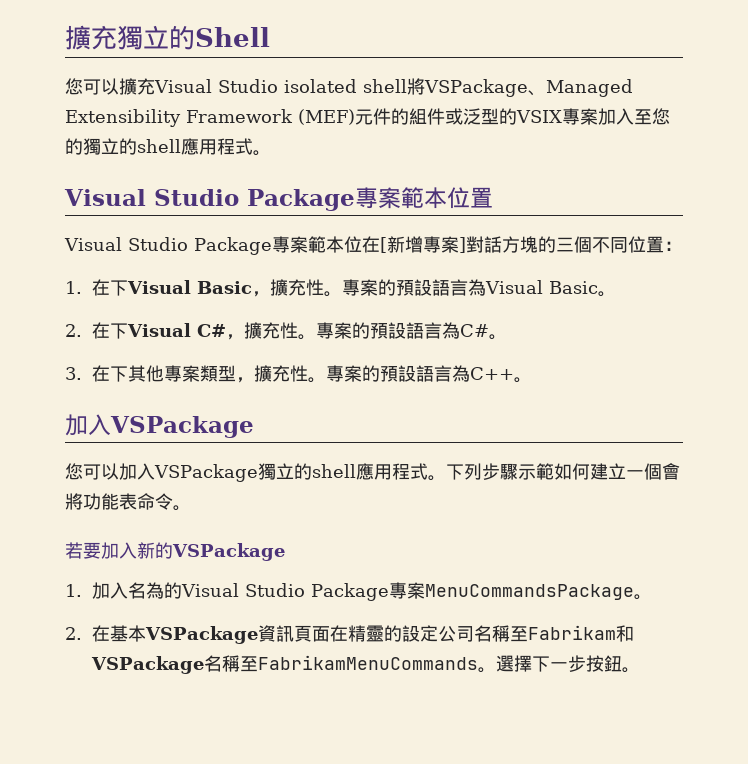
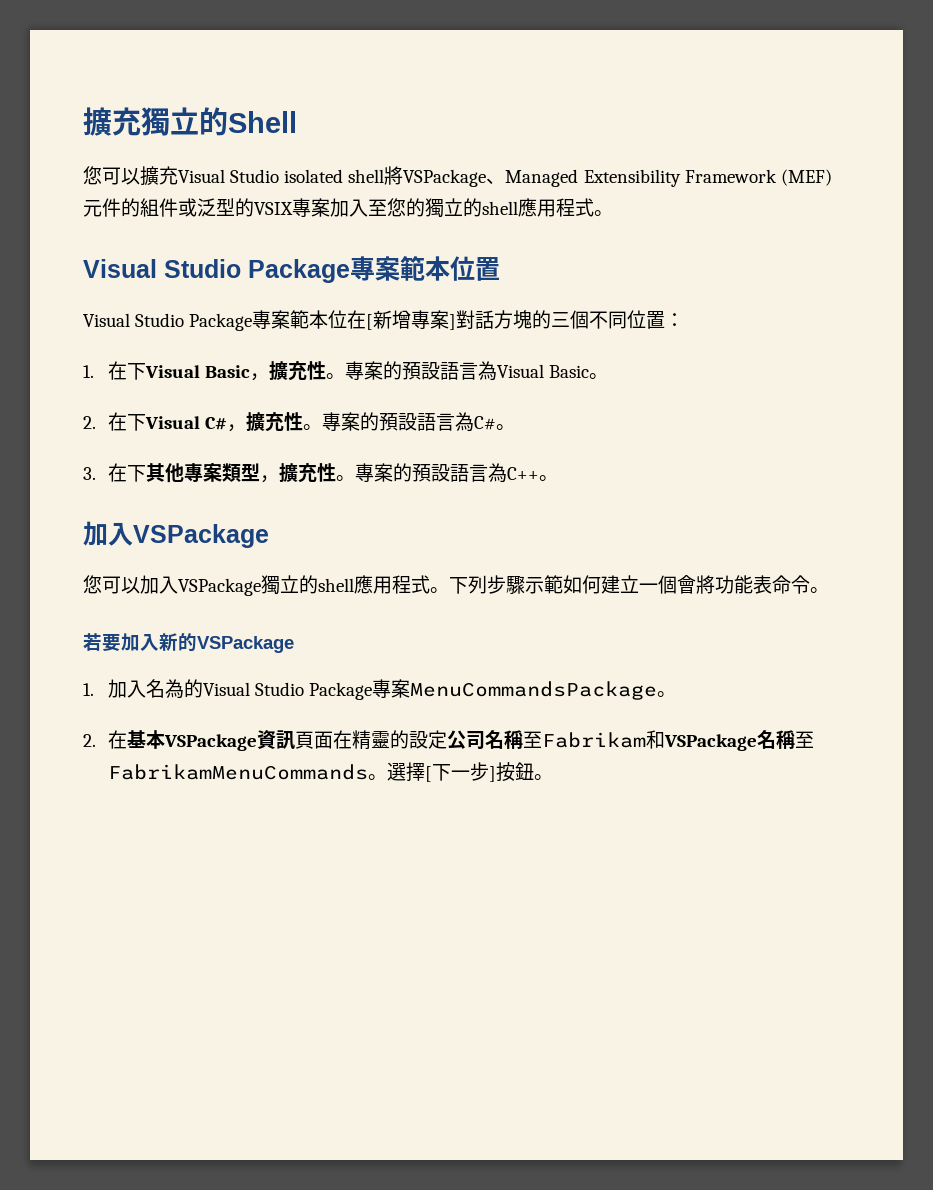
[532,655,587,672] 下一步 -> [424,762,496,782] [下一步]

